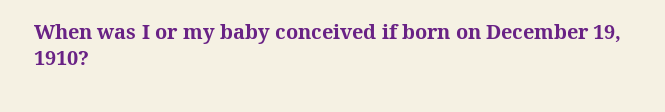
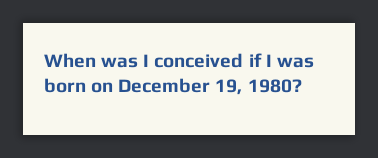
[155,24,399,44] or my baby conceived if -> [154,53,314,68] conceived if I was
[34,51,89,65] 1910? -> [247,79,302,93] 1980?

